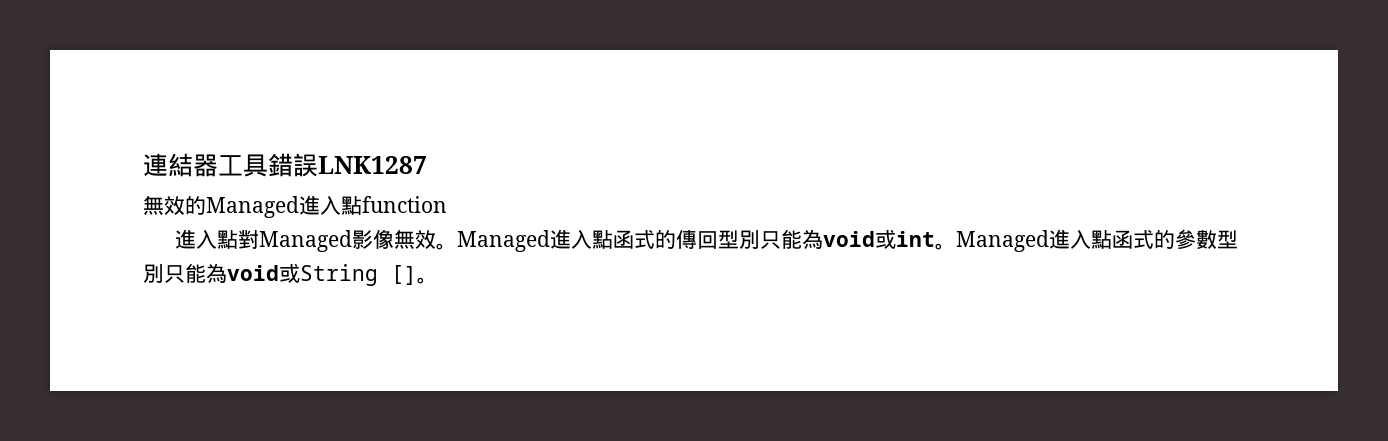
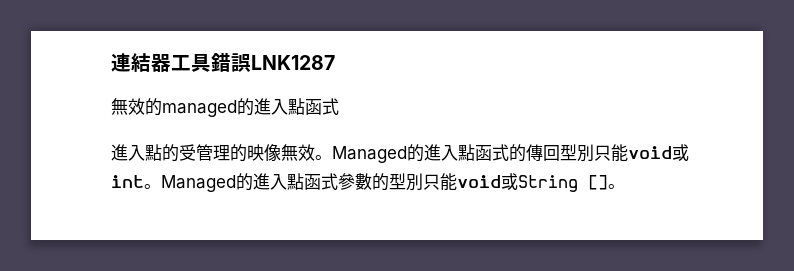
[206,195,447,218] [174,229,373,252] Managed進入點function // 進入點對Managed影 -> [162,98,339,117] [111,144,264,162] managed的進入點函式 // 進入點的受管理的映
(550, 241) none -> [407,144,424,162] 的
[801,229,823,249] 為 -> (628, 153) none
[1048,229,1238,250] [143,263,227,283] 進入點函式的參數型別只能為 -> [236,173,457,191] 的進入點函式參數的型別只能

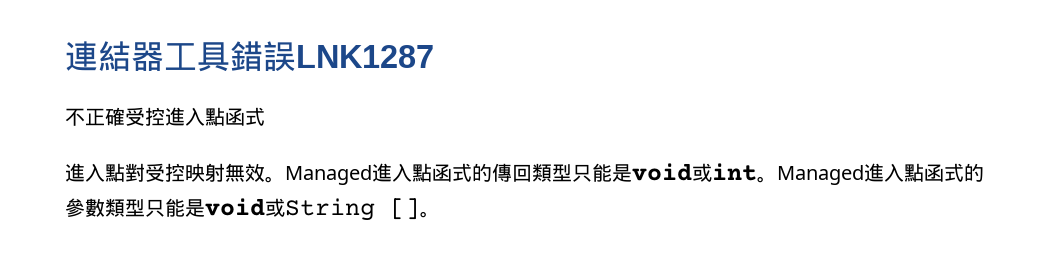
[111,98,254,117] 無效的managed的 -> [65,107,165,126] 不正確受控
[162,144,281,162] 的受管理的映像 -> [125,163,225,182] 對受控映射
[407,144,424,162] 的 -> (372, 175) none
[560,144,628,162] 型別只能 -> [532,163,632,182] 類型只能是
[236,173,457,191] 的進入點函式參數的型別只能 -> [864,163,984,182] [65,198,205,217] 進入點函式的參數類型只能是

